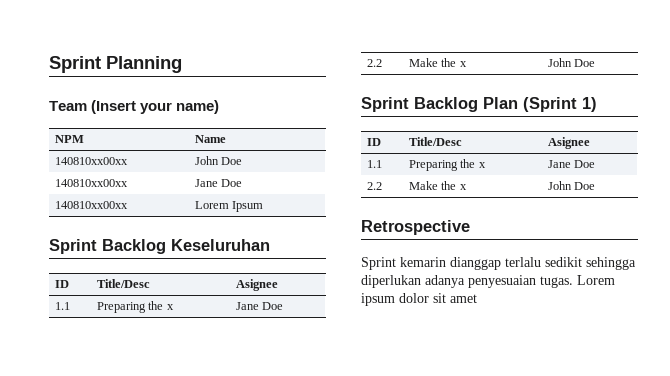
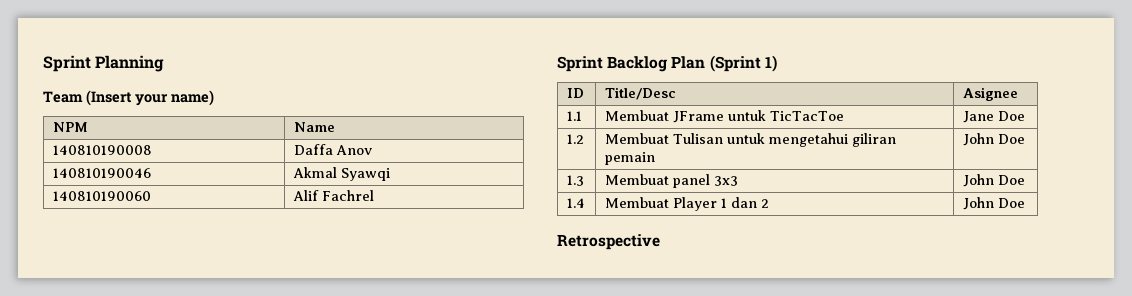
[54,157,128,165] [194,156,243,165] [54,179,128,187] [194,179,243,187] [54,201,128,209] [194,201,264,212] [49,239,270,254] [54,280,69,288] [96,279,150,288] [235,279,278,291] [54,302,70,310] [96,301,174,313] [235,302,284,310] [366,59,382,67] [408,58,467,67] [547,58,596,67] 140810xx00xx | John Doe // 140810xx00xx | Jane Doe // 140810xx00xx | Lorem Ipsum // Sprint Backlog Keseluruhan // ID | Title/Desc | Asignee // 1.1 | Preparing the x | Jane Doe // 2.2 | Make the x | John Doe -> [52,145,152,155] [293,144,372,155] [52,168,151,178] [292,167,390,181] [52,191,151,201] [292,190,374,201] 140810190008 | Daffa Anov // 140810190046 | Akmal Syawqi // 140810190060 | Alif Fachrel
[408,159,486,171] [547,160,596,168] [366,182,382,190] [408,181,467,190] [547,181,596,190] [361,220,470,235] [361,257,636,270] [361,275,615,288] [361,293,477,306] Preparing the x | Jane Doe // 2.2 | Make the x | John Doe // Retrospective // Sprint kemarin dianggap terlalu sedikit sehingga diperlukan adanya penyesuaian tugas. Lorem ipsum dolor sit amet -> [604,110,844,123] [962,111,1025,123] [566,134,584,144] [604,133,896,147] [604,152,655,165] [962,133,1025,146] [566,175,584,186] [604,174,738,188] [962,174,1025,187] [566,198,585,208] [604,197,769,211] [962,197,1025,210] [557,234,660,250] Membuat JFrame untuk TicTacToe | Jane Doe // 1.2 | Membuat Tulisan untuk mengetahui giliran pemain | John Doe // 1.3 | Membuat panel 3x3 | John Doe // 1.4 | Membuat Player 1 dan 2 | John Doe // Retrospective

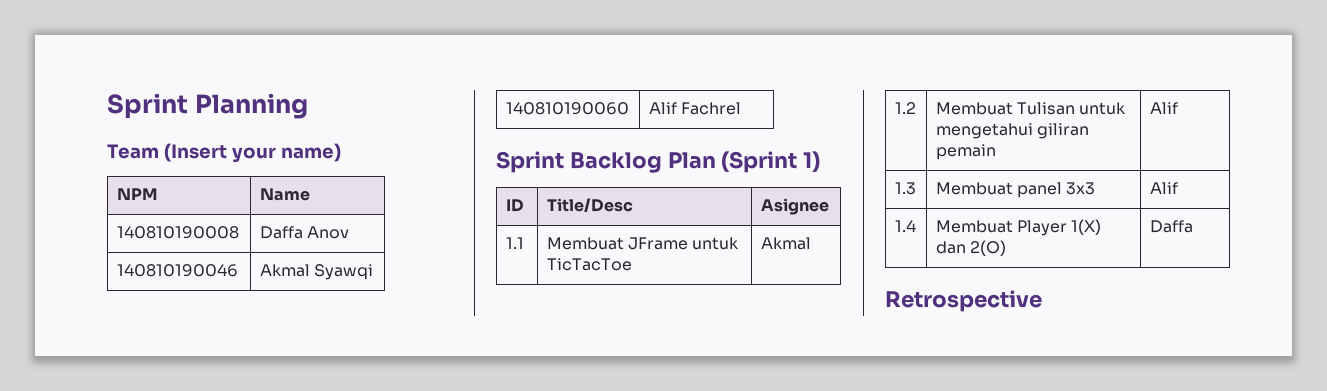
[962,111,1025,123] Jane Doe -> [760,237,811,250] Akmal
[962,133,1025,146] John Doe -> [1149,102,1178,114] Alif
[962,174,1025,187] John Doe -> [1149,182,1178,194] Alif
[720,197,769,208] [962,197,1025,210] 1 dan 2 | John Doe -> [1071,219,1102,235] [935,240,1006,256] [1149,220,1193,233] 1(X) dan 2(O) | Daffa

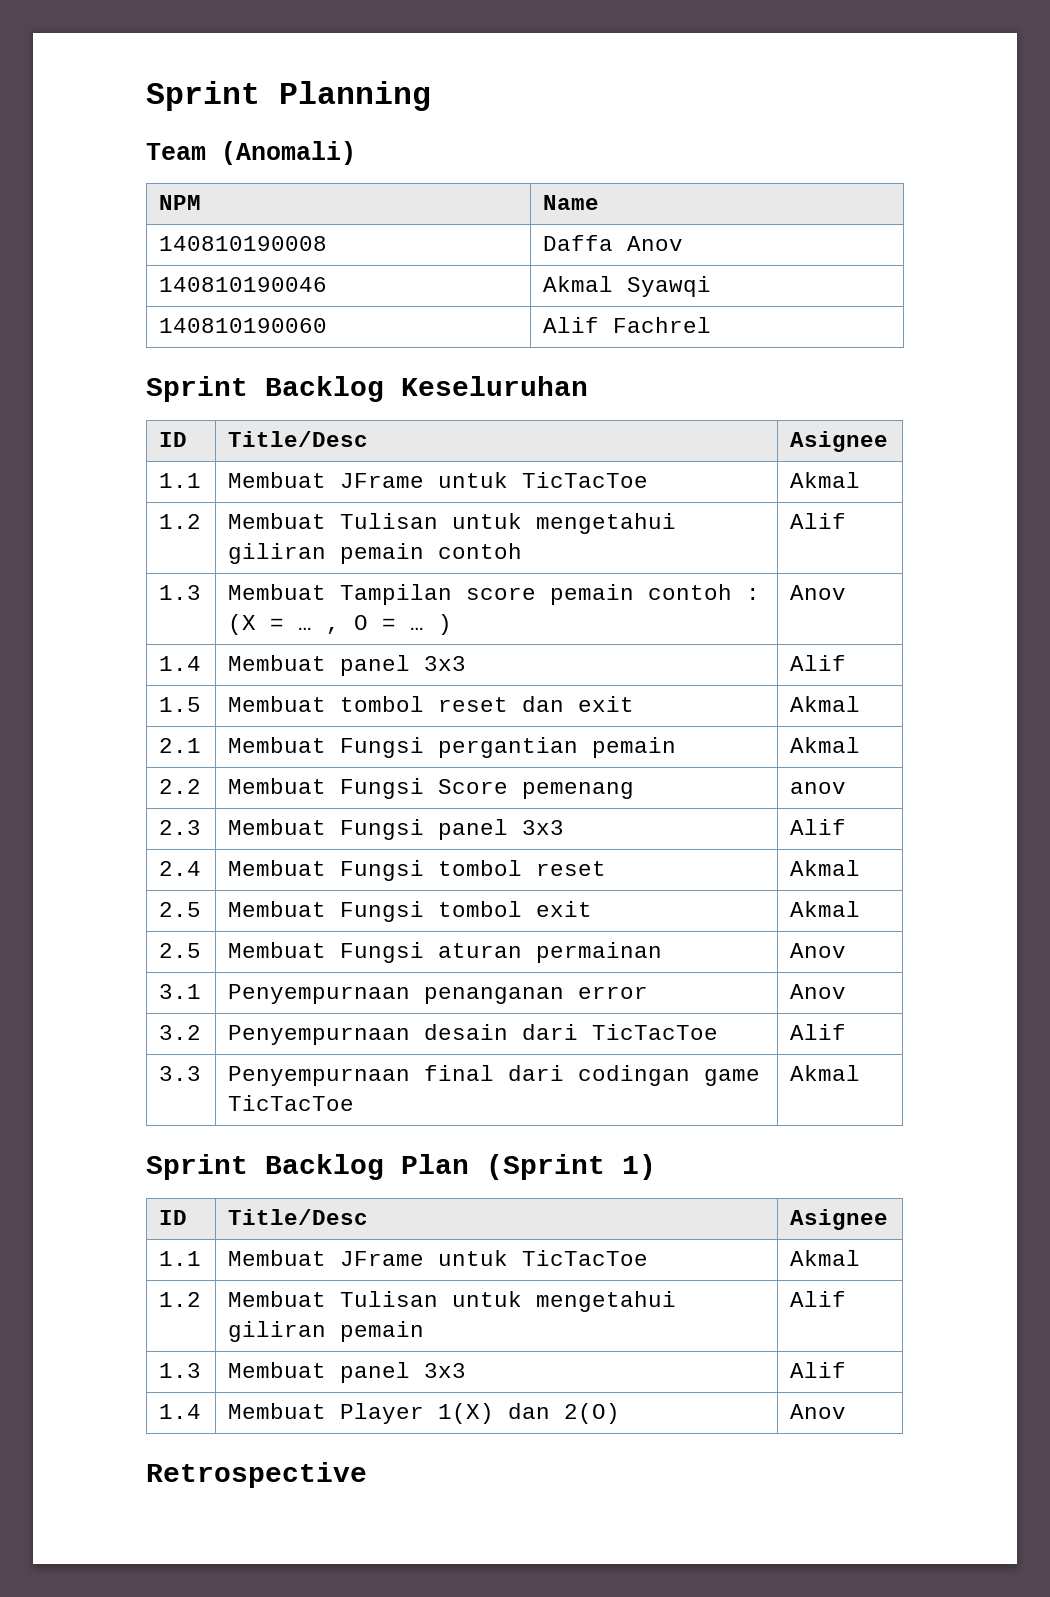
[163,143,341,163] (Insert your name) -> [221,141,356,165] (Anomali)
(741, 108) none -> [146,376,588,402] [159,432,188,447] [228,431,369,447] [790,431,889,452] [159,473,202,488] [228,472,649,488] [790,472,861,488] [159,514,202,529] [228,513,677,534] [228,543,523,564] [790,513,847,529] [159,585,202,600] [228,584,761,605] [228,614,453,635] [790,585,847,600] [159,656,202,671] [228,655,467,676] [790,655,847,671] [159,697,202,712] [228,696,635,712] [790,696,861,712] [159,738,202,753] [228,737,677,758] [790,737,861,753] [159,779,202,794] [228,778,635,799] [790,782,847,794] [159,820,202,835] [228,819,565,840] [790,819,847,835] [159,861,202,876] [228,860,607,881] [790,860,861,876] [159,902,202,917] [228,901,593,922] [790,901,861,917] [159,943,202,958] [228,942,663,963] [790,943,847,958] [159,984,202,999] [228,984,649,1004] [790,984,847,999] [159,1025,202,1040] [228,1024,719,1045] [790,1024,847,1040] [159,1066,202,1081] [228,1065,761,1086] [228,1095,355,1111] [790,1065,861,1081] // Sprint Backlog Keseluruhan // ID | Title/Desc | Asignee // 1.1 | Membuat JFrame untuk TicTacToe | Akmal // 1.2 | Membuat Tulisan untuk mengetahui giliran pemain contoh | Alif // 1.3 | Membuat Tampilan score pemain contoh : (X = … , O = … ) | Anov // 1.4 | Membuat panel 3x3 | Alif // 1.5 | Membuat tombol reset dan exit | Akmal // 2.1 | Membuat Fungsi pergantian pemain | Akmal // 2.2 | Membuat Fungsi Score pemenang | anov // 2.3 | Membuat Fungsi panel 3x3 | Alif // 2.4 | Membuat Fungsi tombol reset | Akmal // 2.5 | Membuat Fungsi tombol exit | Akmal // 2.5 | Membuat Fungsi aturan permainan | Anov // 3.1 | Penyempurnaan penanganan error | Anov // 3.2 | Penyempurnaan desain dari TicTacToe | Alif // 3.3 | Penyempurnaan final dari codingan game TicTacToe | Akmal
[1149,220,1193,233] Daffa -> [790,1404,847,1419] Anov

